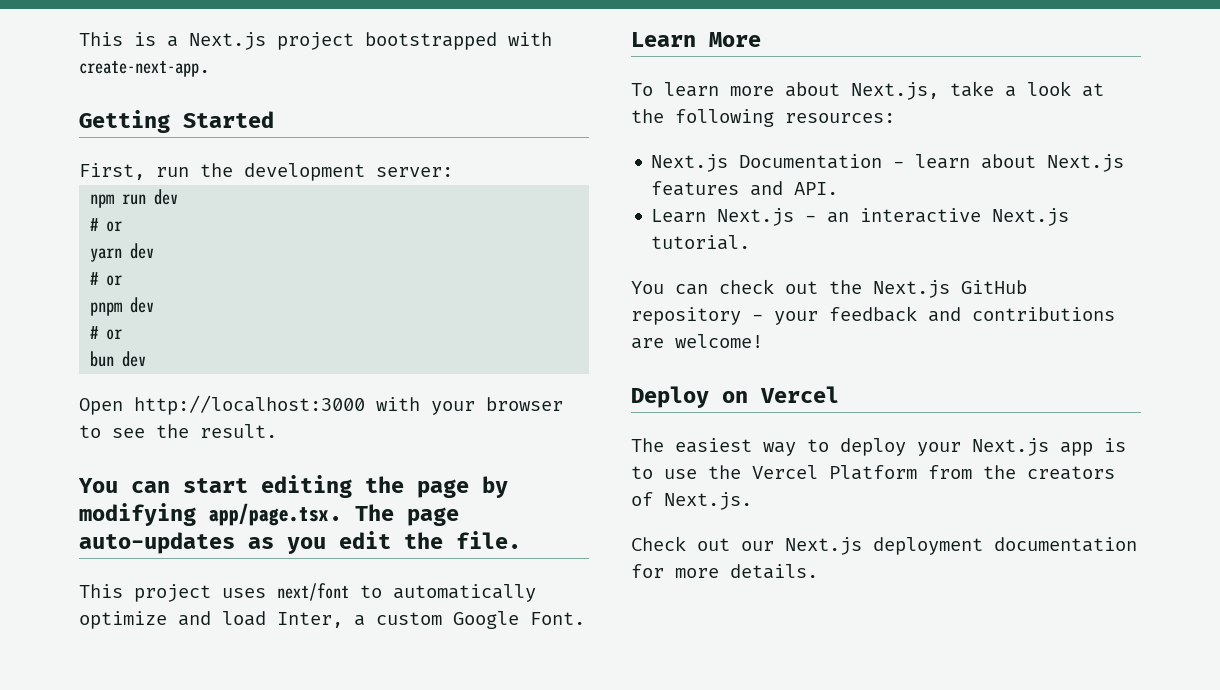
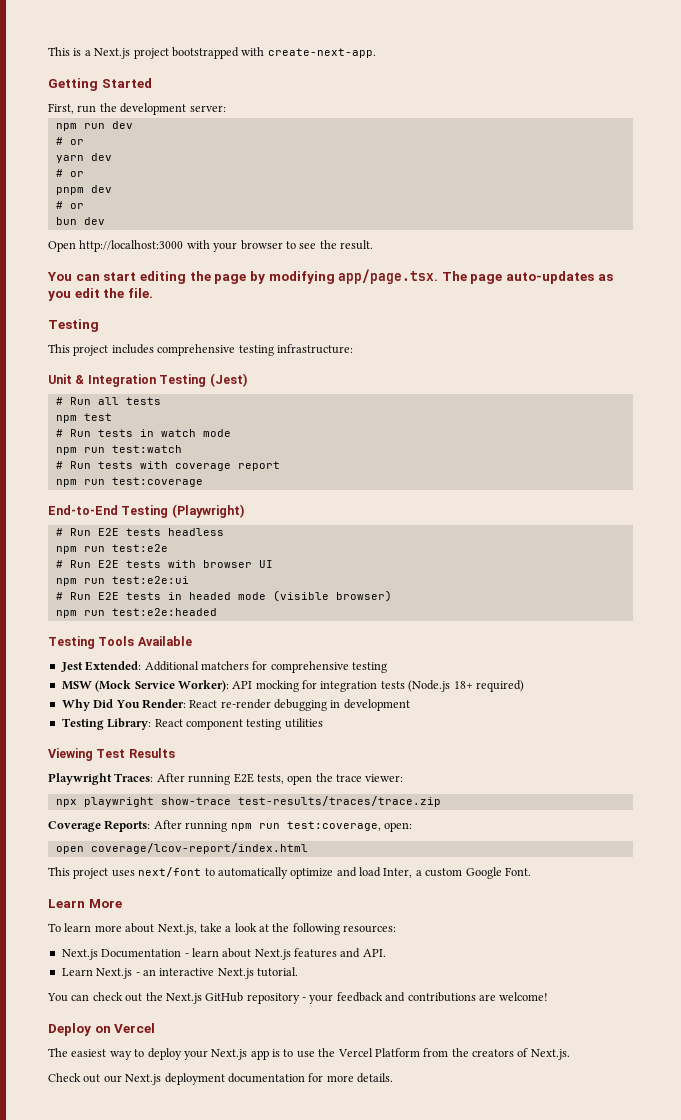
(521, 540) none -> [48,319,99,332] [48,344,353,356] [48,373,247,387] [55,397,161,405] [55,413,112,423] [55,429,231,437] [55,445,182,455] [55,461,280,471] [55,477,203,487] [48,504,244,518] [55,528,224,536] [55,544,168,554] [55,560,273,568] [55,576,189,586] [55,590,392,602] [55,608,217,618] [48,636,192,649] [60,661,387,673] [61,680,524,692] [61,699,410,711] [61,718,323,730] [48,748,175,761] [48,773,404,785] [55,796,441,807] [48,820,412,832] [55,843,308,854] // Testing // This project includes comprehensive testing infrastructure: // Unit & Integration Testing (Jest) // # Run all tests // npm test // # Run tests in watch mode // npm run test:watch // # Run tests with coverage report // npm run test:coverage // End-to-End Testing (Playwright) // # Run E2E tests headless // npm run test:e2e // # Run E2E tests with browser UI // npm run test:e2e:ui // # Run E2E tests in headed mode (visible browser) // npm run test:e2e:headed // Testing Tools Available // Jest Extended: Additional matchers for comprehensive testing // MSW (Mock Service Worker): API mocking for integration tests (Node.js 18+ required) // Why Did You Render: React re-render debugging in development // Testing Library: React component testing utilities // Viewing Test Results // Playwright Traces: After running E2E tests, open the trace viewer: // npx playwright show-trace test-results/traces/trace.zip // Coverage Reports: After running npm run test:coverage, open: // open coverage/lcov-report/index.html

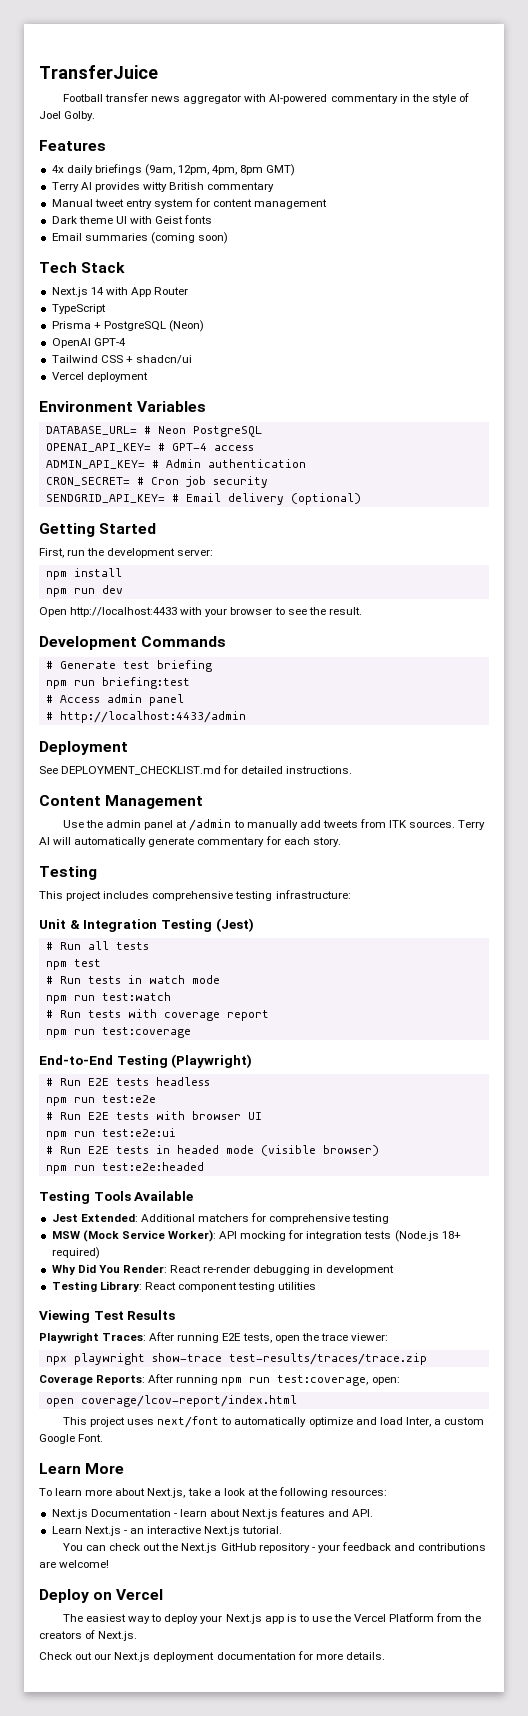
[48,47,376,59] This is a Next.js project bootstrapped with create-next-app. -> [39,65,158,79] [62,93,469,104] [39,111,96,121] [39,140,106,151] [51,164,296,176] [51,182,275,192] [51,198,328,209] [51,215,213,224] [51,232,228,244] [39,262,126,273] [51,287,189,297] [51,304,106,314] [51,320,204,332] [51,338,126,348] [51,355,192,364] [51,372,148,382] [39,401,207,412] [45,426,262,437] [45,443,254,452] [45,459,306,469] [45,476,268,488] [45,493,361,505] TransferJuice // Football transfer news aggregator with AI-powered commentary in the style of Joel Golby. // Features // 4x daily briefings (9am, 12pm, 4pm, 8pm GMT) // Terry AI provides witty British commentary // Manual tweet entry system for content management // Dark theme UI with Geist fonts // Email summaries (coming soon) // Tech Stack // Next.js 14 with App Router // TypeScript // Prisma + PostgreSQL (Neon) // OpenAI GPT-4 // Tailwind CSS + shadcn/ui // Vercel deployment // Environment Variables // DATABASE_URL= # Neon PostgreSQL // OPENAI_API_KEY= # GPT-4 access // ADMIN_API_KEY= # Admin authentication // CRON_SECRET= # Cron job security // SENDGRID_API_KEY= # Email delivery (optional)
(226, 108) none -> [45,568,122,580] // npm install
[55,137,84,145] [55,153,112,163] [55,169,84,177] [55,185,112,195] [55,201,84,209] [55,217,105,225] // # or // yarn dev // # or // pnpm dev // # or // bun dev -> (123, 589) none
[79,240,184,252] http://localhost:3000 -> [70,607,178,617] http://localhost:4433
[47,269,613,284] [48,288,153,301] You can start editing the page by modifying app/page.tsx. The page auto-updates as you edit the file. -> [39,636,227,650] [45,660,212,672] [45,677,190,689] [45,694,184,706] [45,711,246,723] [39,741,128,755] [39,765,353,775] [39,795,204,809] [62,819,486,831] [39,836,341,847] Development Commands // # Generate test briefing // npm run briefing:test // # Access admin panel // # http://localhost:4433/admin // Deployment // See DEPLOYMENT_CHECKLIST.md for detailed instructions. // Content Management // Use the admin panel at /admin to manually add tweets from ITK sources. Terry AI will automatically generate commentary for each story.

